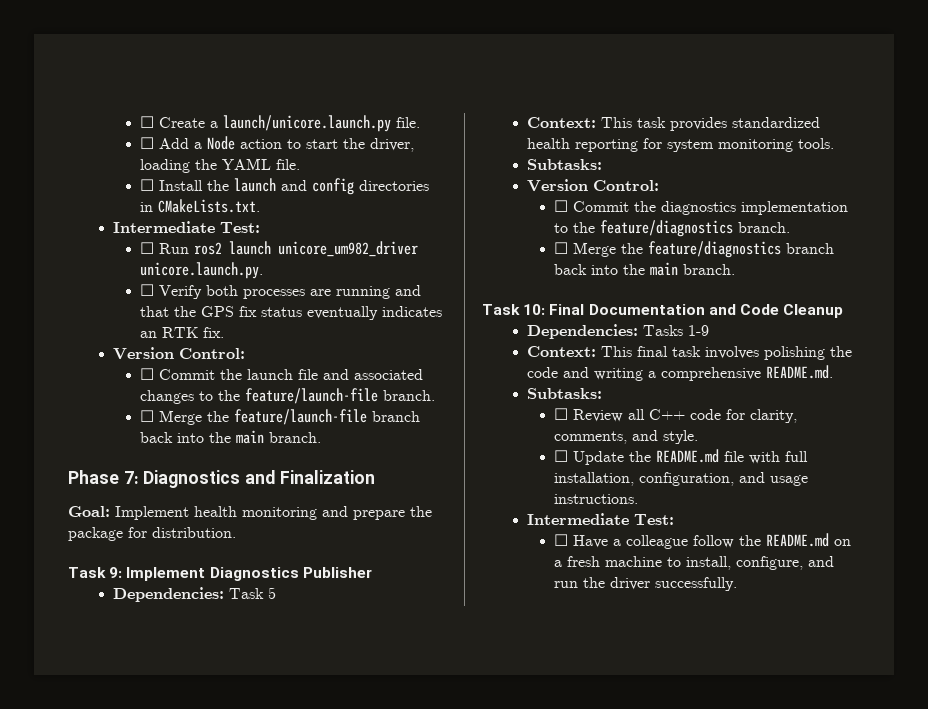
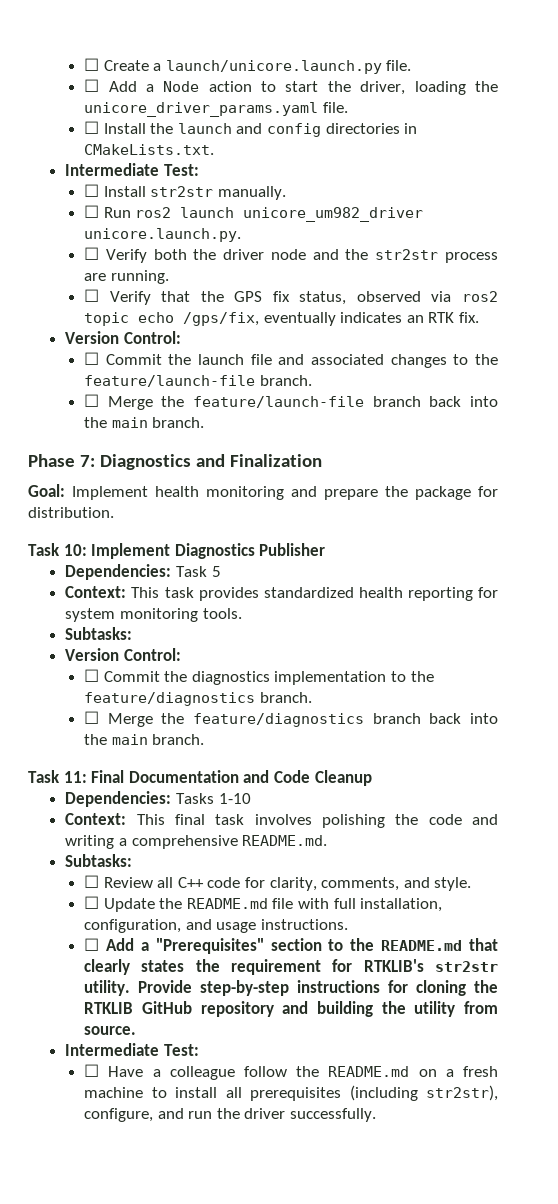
[222,158,272,170] YAML -> [84,102,319,117] unicore_driver_params.yaml
(260, 227) none -> [84,184,286,200] // ☐ Install str2str manually.
[243,285,422,299] [140,306,303,317] processes are running and that the GPS fix status -> [193,249,499,263] [84,270,169,284] [84,289,499,305] [84,312,260,326] the driver node and the str2str process are running. // ☐ Verify that the GPS fix status, observed via ros2 topic echo /gps/fix,
[109,567,123,578] 9: -> [63,544,87,556] 10:
[523,304,546,315] 10: -> [63,771,87,783] 11:
[687,325,709,336] 1-9 -> [218,793,251,804] 1-10
(639, 499) none -> [84,938,498,954] [84,959,498,975] [84,980,499,996] [84,1001,498,1017] [84,1026,137,1035] // ☐ Add a "Prerequisites" section to the README.md that clearly states the requirement for RTKLIB's str2str utility. Provide step-by-step instructions for cloning the RTKLIB GitHub repository and building the utility from source.
[686,556,732,570] install, -> [175,1085,498,1101] install all prerequisites (including str2str),

